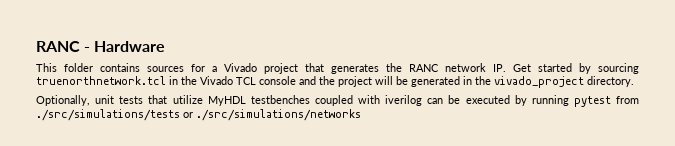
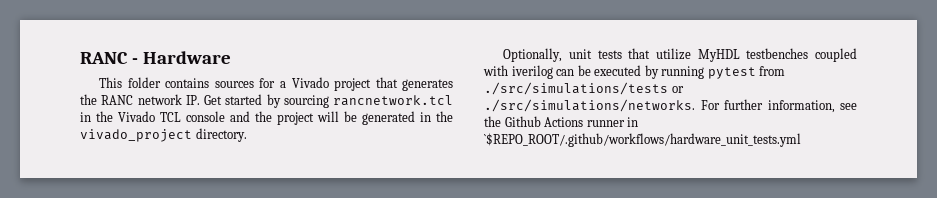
[36,76,166,85] truenorthnetwork.tcl -> [333,95,453,106] rancnetwork.tcl
[196,109,361,121] ./src/simulations/networks -> [484,99,857,113] [484,116,639,127] [484,133,801,147] ./src/simulations/networks. For further information, see the Github Actions runner in `$REPO_ROOT/.github/workflows/hardware_unit_tests.yml

